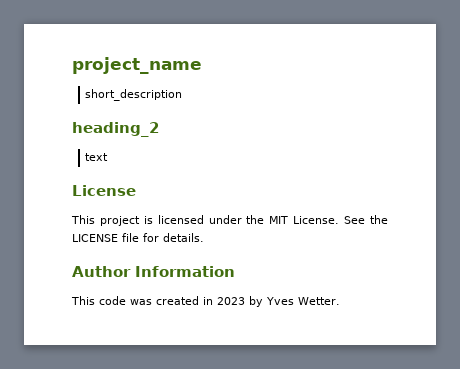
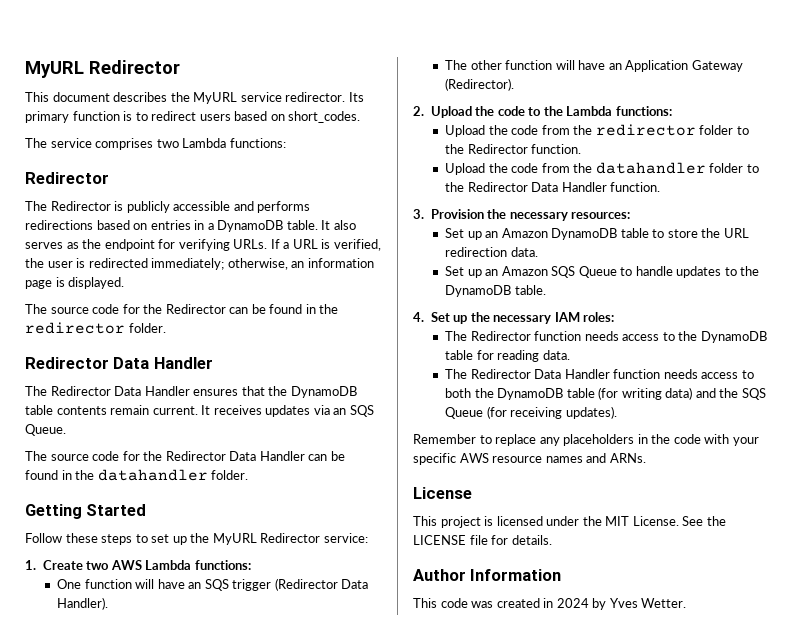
[72,57,202,74] [85,89,183,101] [72,122,159,137] [85,153,109,161] project_name // short_description // heading_2 // text -> [25,60,180,78] [25,92,364,104] [25,111,361,123] [25,138,286,150] [25,172,109,184] [25,201,311,213] [25,220,356,232] [25,239,381,251] [25,258,374,270] [25,277,125,289] [25,304,339,314] [25,322,166,334] [25,357,213,369] [25,386,357,398] [25,405,374,417] [25,424,66,436] [25,451,345,461] [25,469,249,481] [25,504,147,519] [25,533,368,545] [25,560,251,570] [57,578,369,591] [57,597,109,610] [445,60,743,72] [445,78,515,91] [413,106,672,118] [445,124,749,137] [445,144,582,154] [445,162,759,175] [445,182,661,192] [413,209,631,221] [445,228,749,240] [445,247,538,257] [445,266,760,278] [445,285,546,297] [413,312,615,324] [445,331,767,343] [445,350,570,362] [445,369,754,379] [445,387,766,400] [445,406,617,419] [413,434,759,446] [413,453,646,465] MyURL Redirector // This document describes the MyURL service redirector. Its primary function is to redirect users based on short_codes. // The service comprises two Lambda functions: // Redirector // The Redirector is publicly accessible and performs redirections based on entries in a DynamoDB table. It also serves as the endpoint for verifying URLs. If a URL is verified, the user is redirected immediately; otherwise, an information page is displayed. // The source code for the Redirector can be found in the redirector folder. // Redirector Data Handler // The Redirector Data Handler ensures that the DynamoDB table contents remain current. It receives updates via an SQS Queue. // The source code for the Redirector Data Handler can be found in the datahandler folder. // Getting Started // Follow these steps to set up the MyURL Redirector service: // 1. Create two AWS Lambda functions: // One function will have an SQS trigger (Redirector Data Handler). // The other function will have an Application Gateway (Redirector). // 2. Upload the code to the Lambda functions: // Upload the code from the redirector folder to the Redirector function. // Upload the code from the datahandler folder to the Redirector Data Handler function. // 3. Provision the necessary resources: // Set up an Amazon DynamoDB table to store the URL redirection data. // Set up an Amazon SQS Queue to handle updates to the DynamoDB table. // 4. Set up the necessary IAM roles: // The Redirector function needs access to the DynamoDB table for reading data. // The Redirector Data Handler function needs access to both the DynamoDB table (for writing data) and the SQS Queue (for receiving updates). // Remember to replace any placeholders in the code with your specific AWS resource names and ARNs.
[217,297,245,305] 2023 -> [556,598,589,608] 2024

